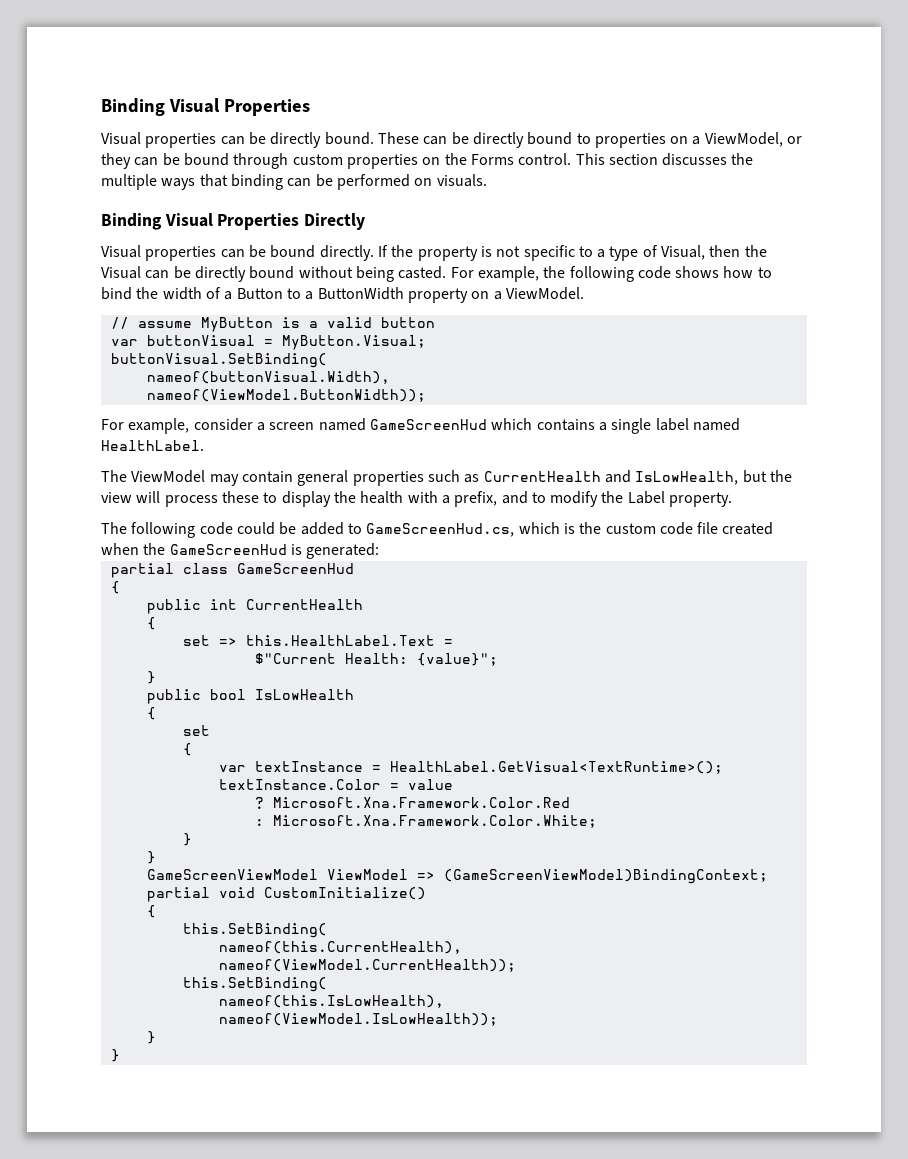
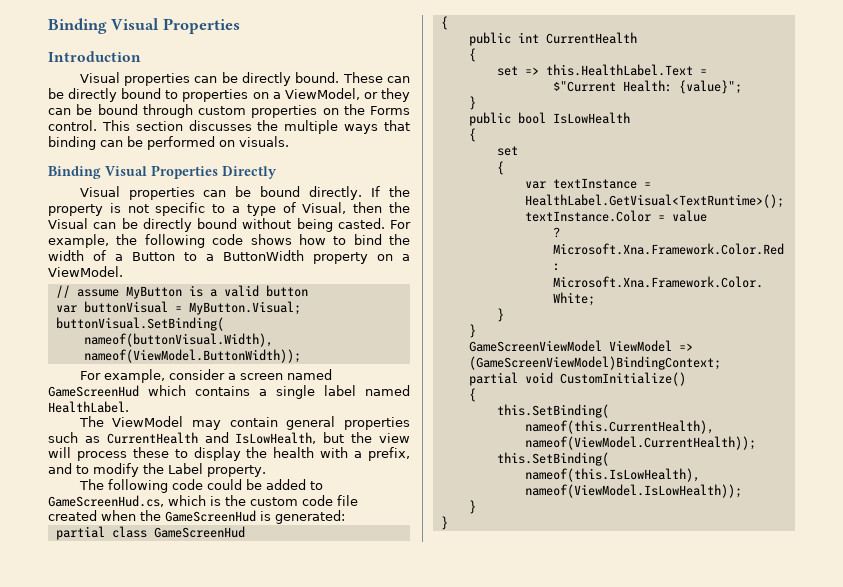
[101,98,310,116] Binding Visual Properties -> [48,18,240,34] [48,51,141,62] Binding Visual Properties // Introduction

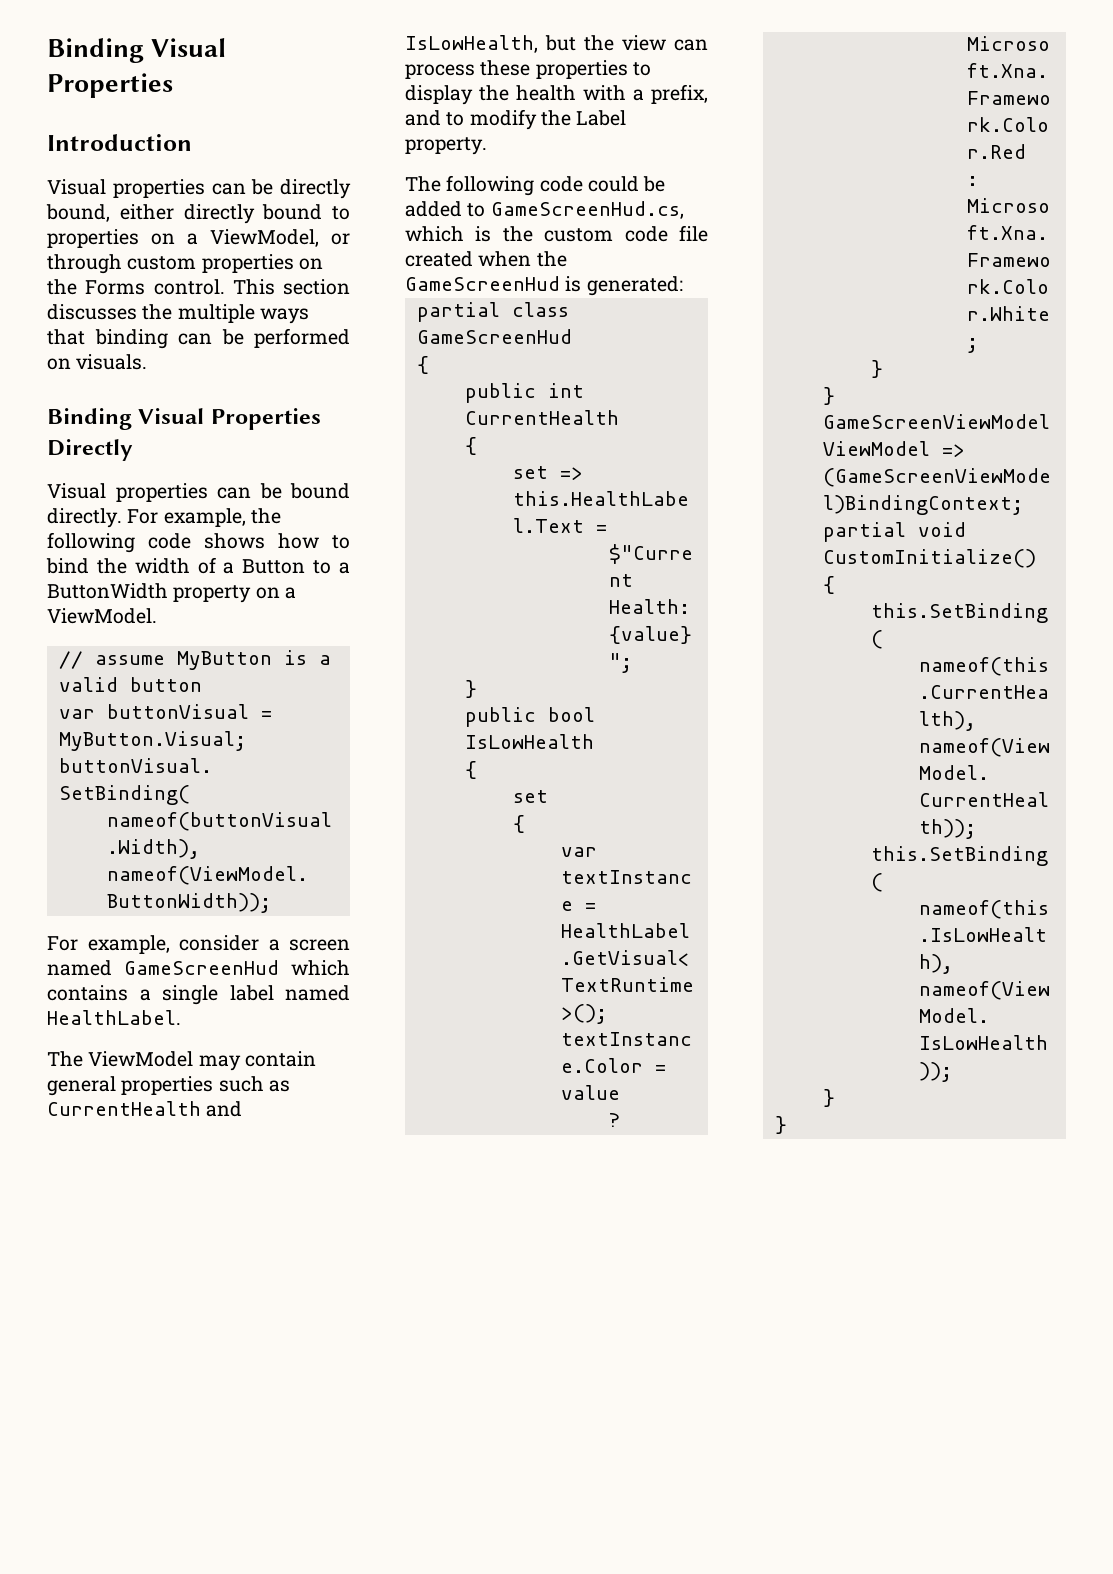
[295,72,410,83] [48,88,64,99] bound. These can be -> [46,204,174,222] bound, either
[381,88,410,102] [48,104,138,115] they can be bound -> (350, 239) none
[371,186,410,197] [48,202,411,216] [48,218,385,232] If the property is not specific to a type of Visual, then the Visual can be directly bound without being casted. -> (122, 518) none
[48,447,71,458] will -> [674,39,708,51] can
(169, 452) none -> [535,60,628,79] properties

